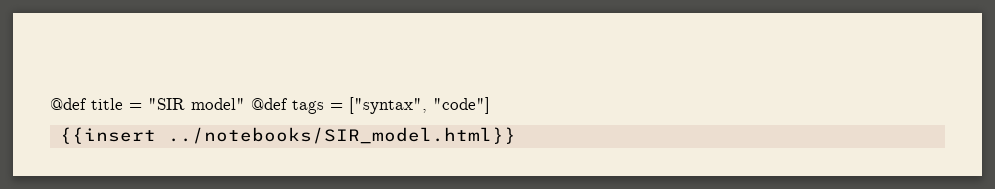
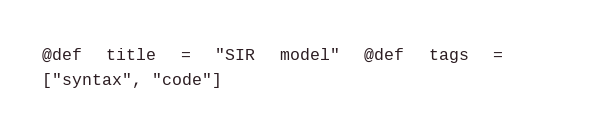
[59,127,516,144] // {{insert ../notebooks/SIR_model.html}} -> (222, 80) none

